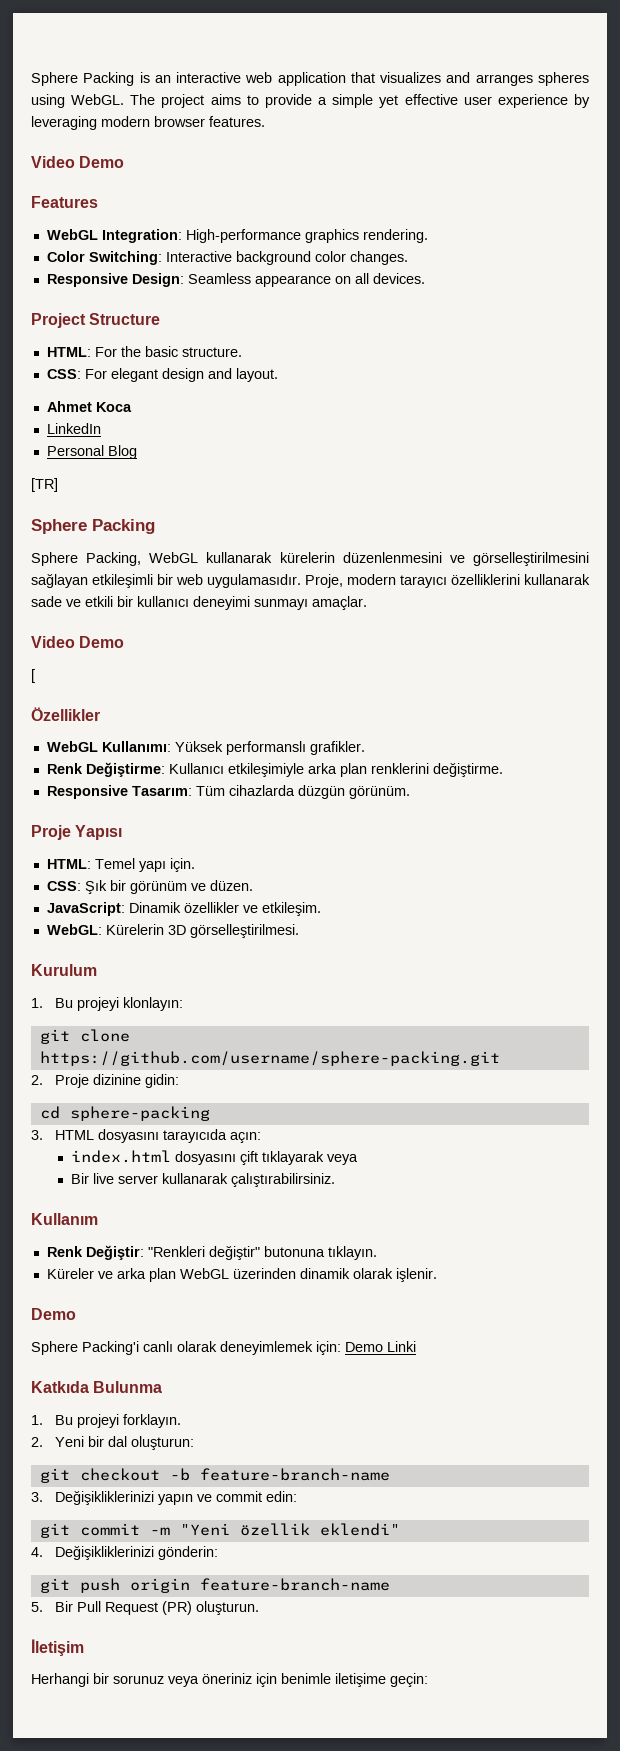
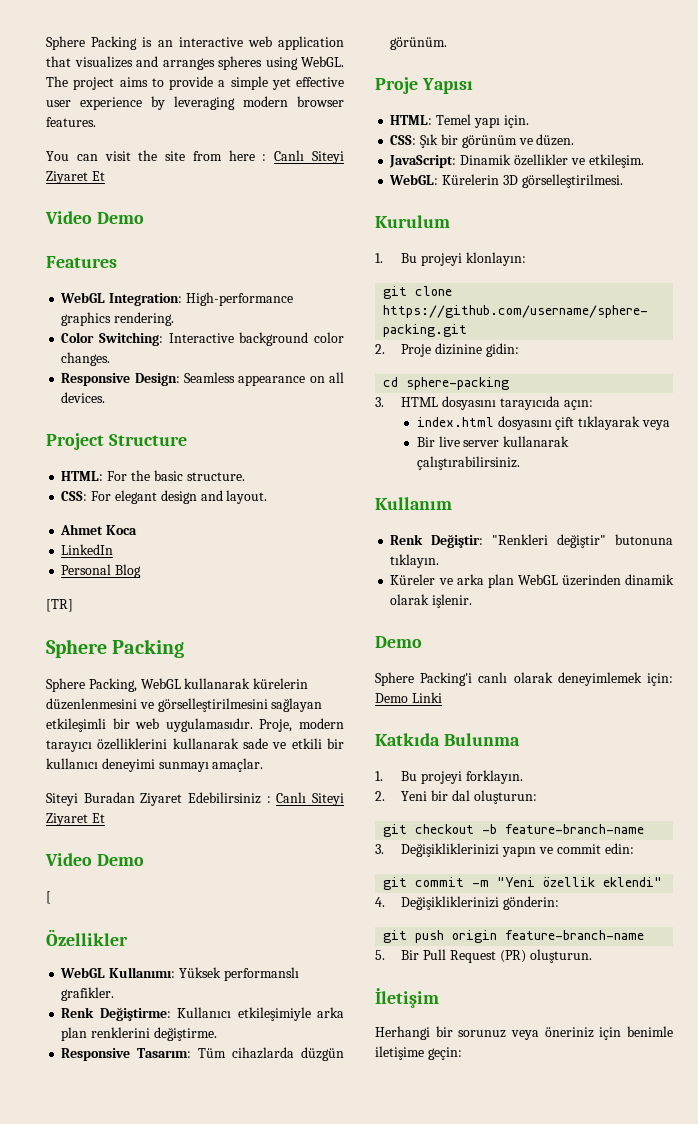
(265, 121) none -> [46,150,344,164] [46,171,105,184] // You can visit the site from here : Canlı Siteyi Ziyaret Et
(367, 603) none -> [46,792,344,806] [46,813,105,826] // Siteyi Buradan Ziyaret Edebilirsiniz : Canlı Siteyi Ziyaret Et

